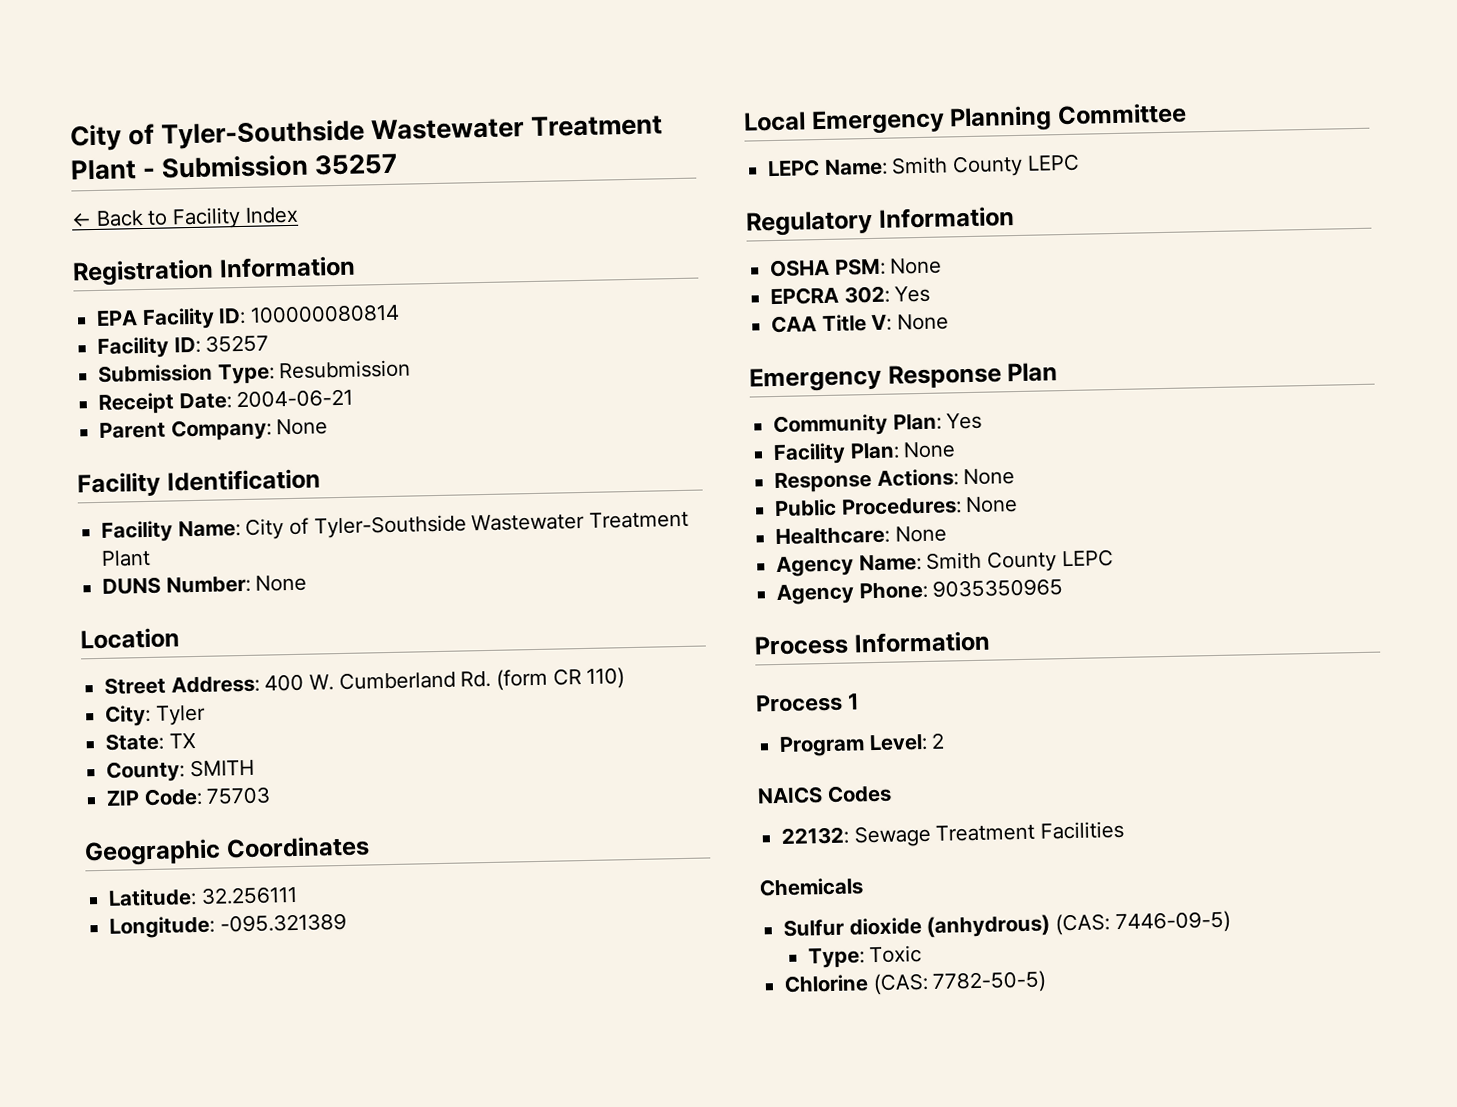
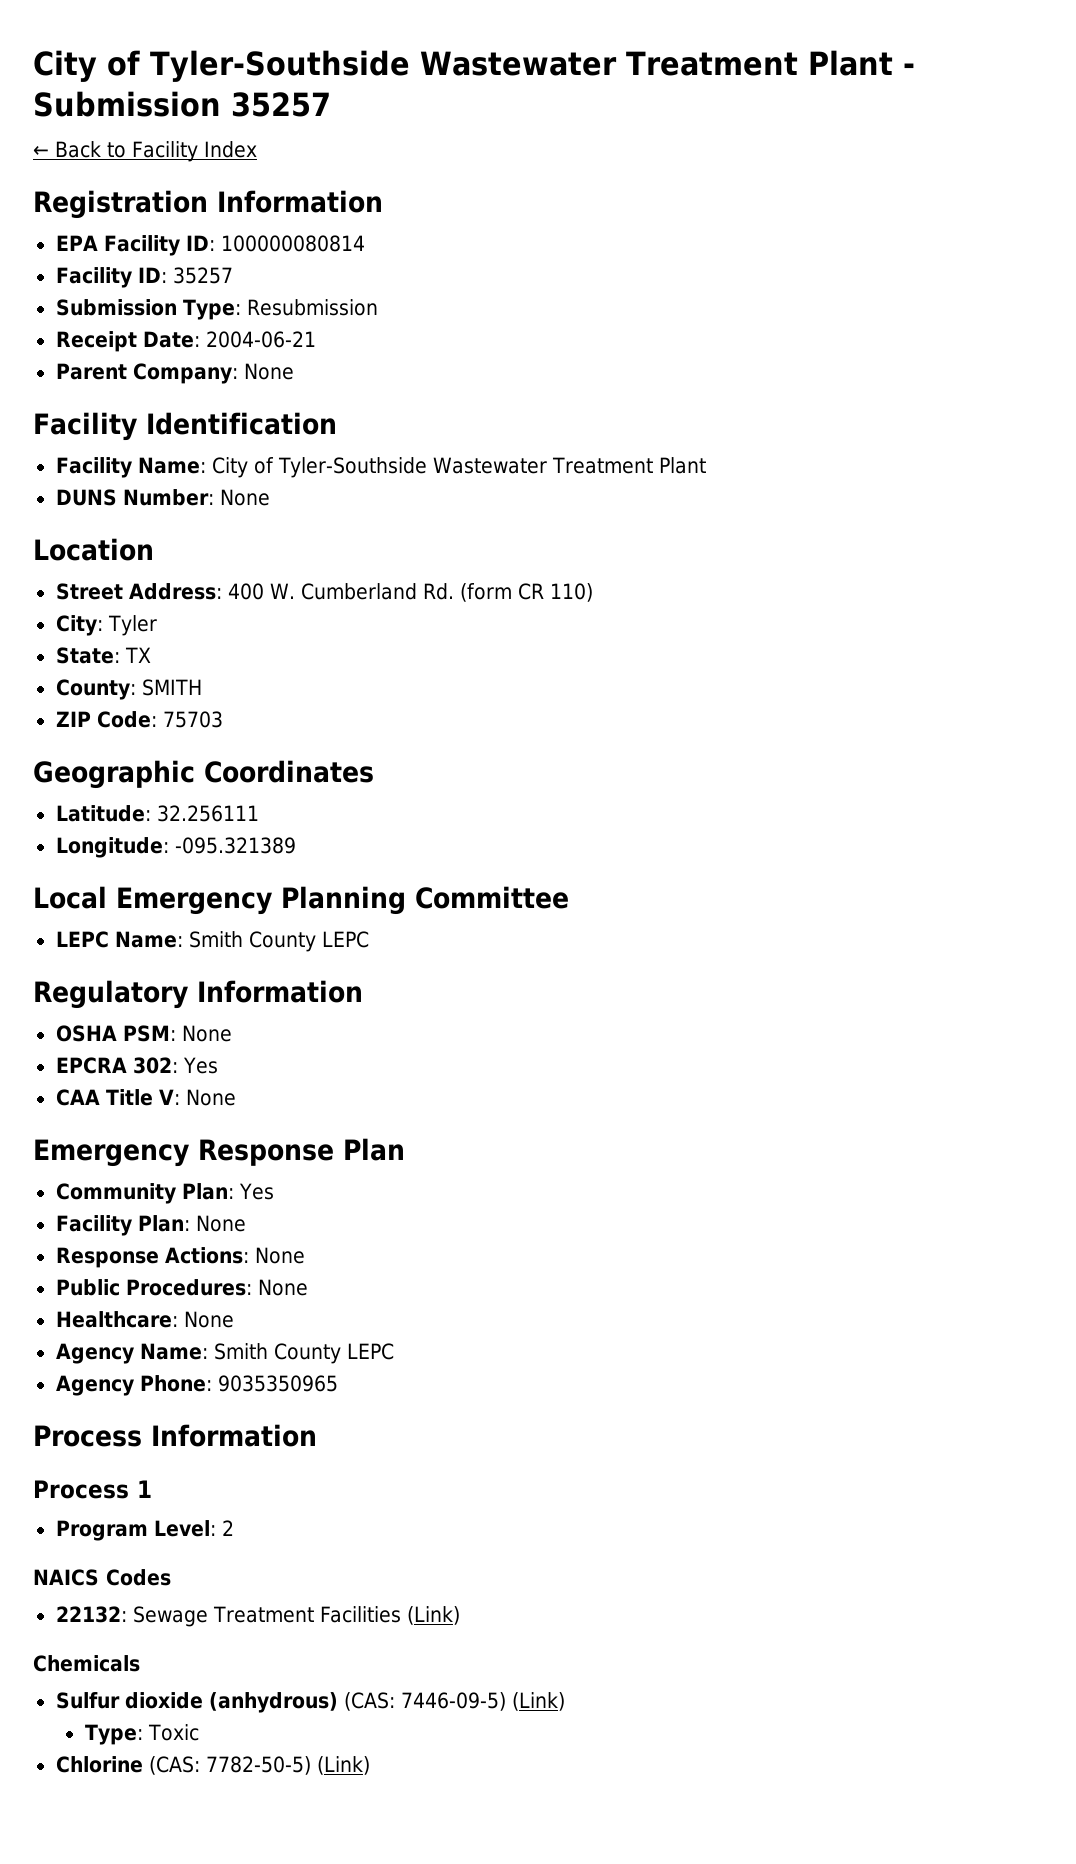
(1125, 830) none -> [407,1606,461,1625] (Link)
(1231, 922) none -> [511,1692,565,1711] (Link)
(1048, 982) none -> [316,1756,370,1775] (Link)

